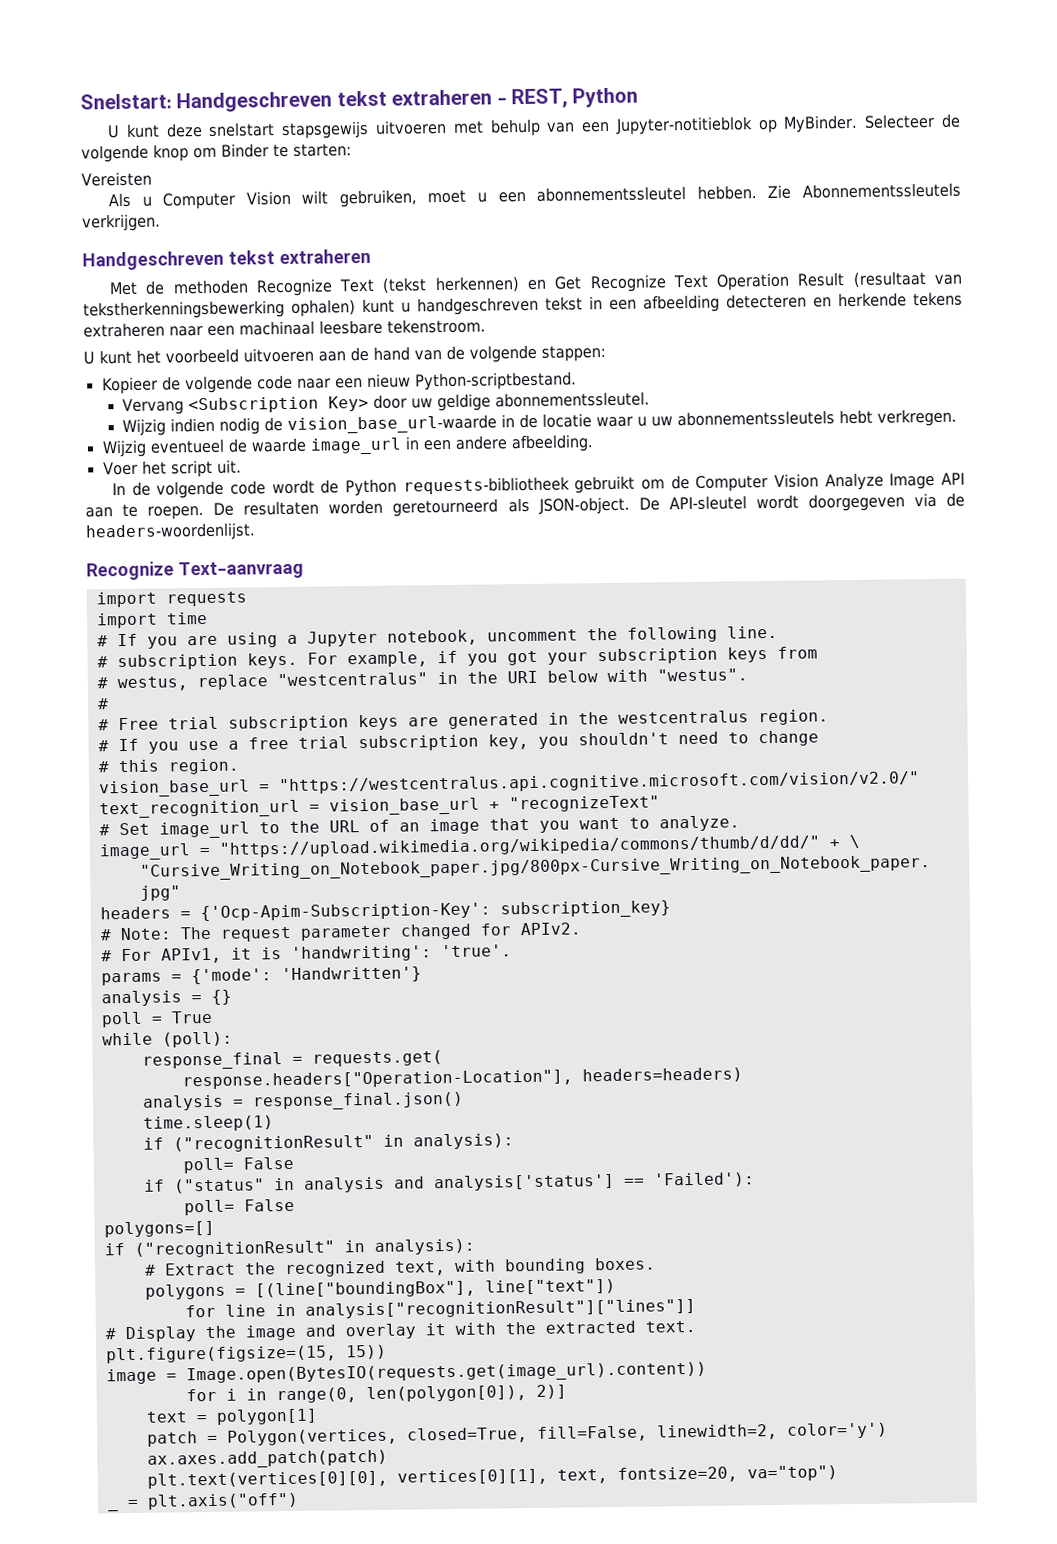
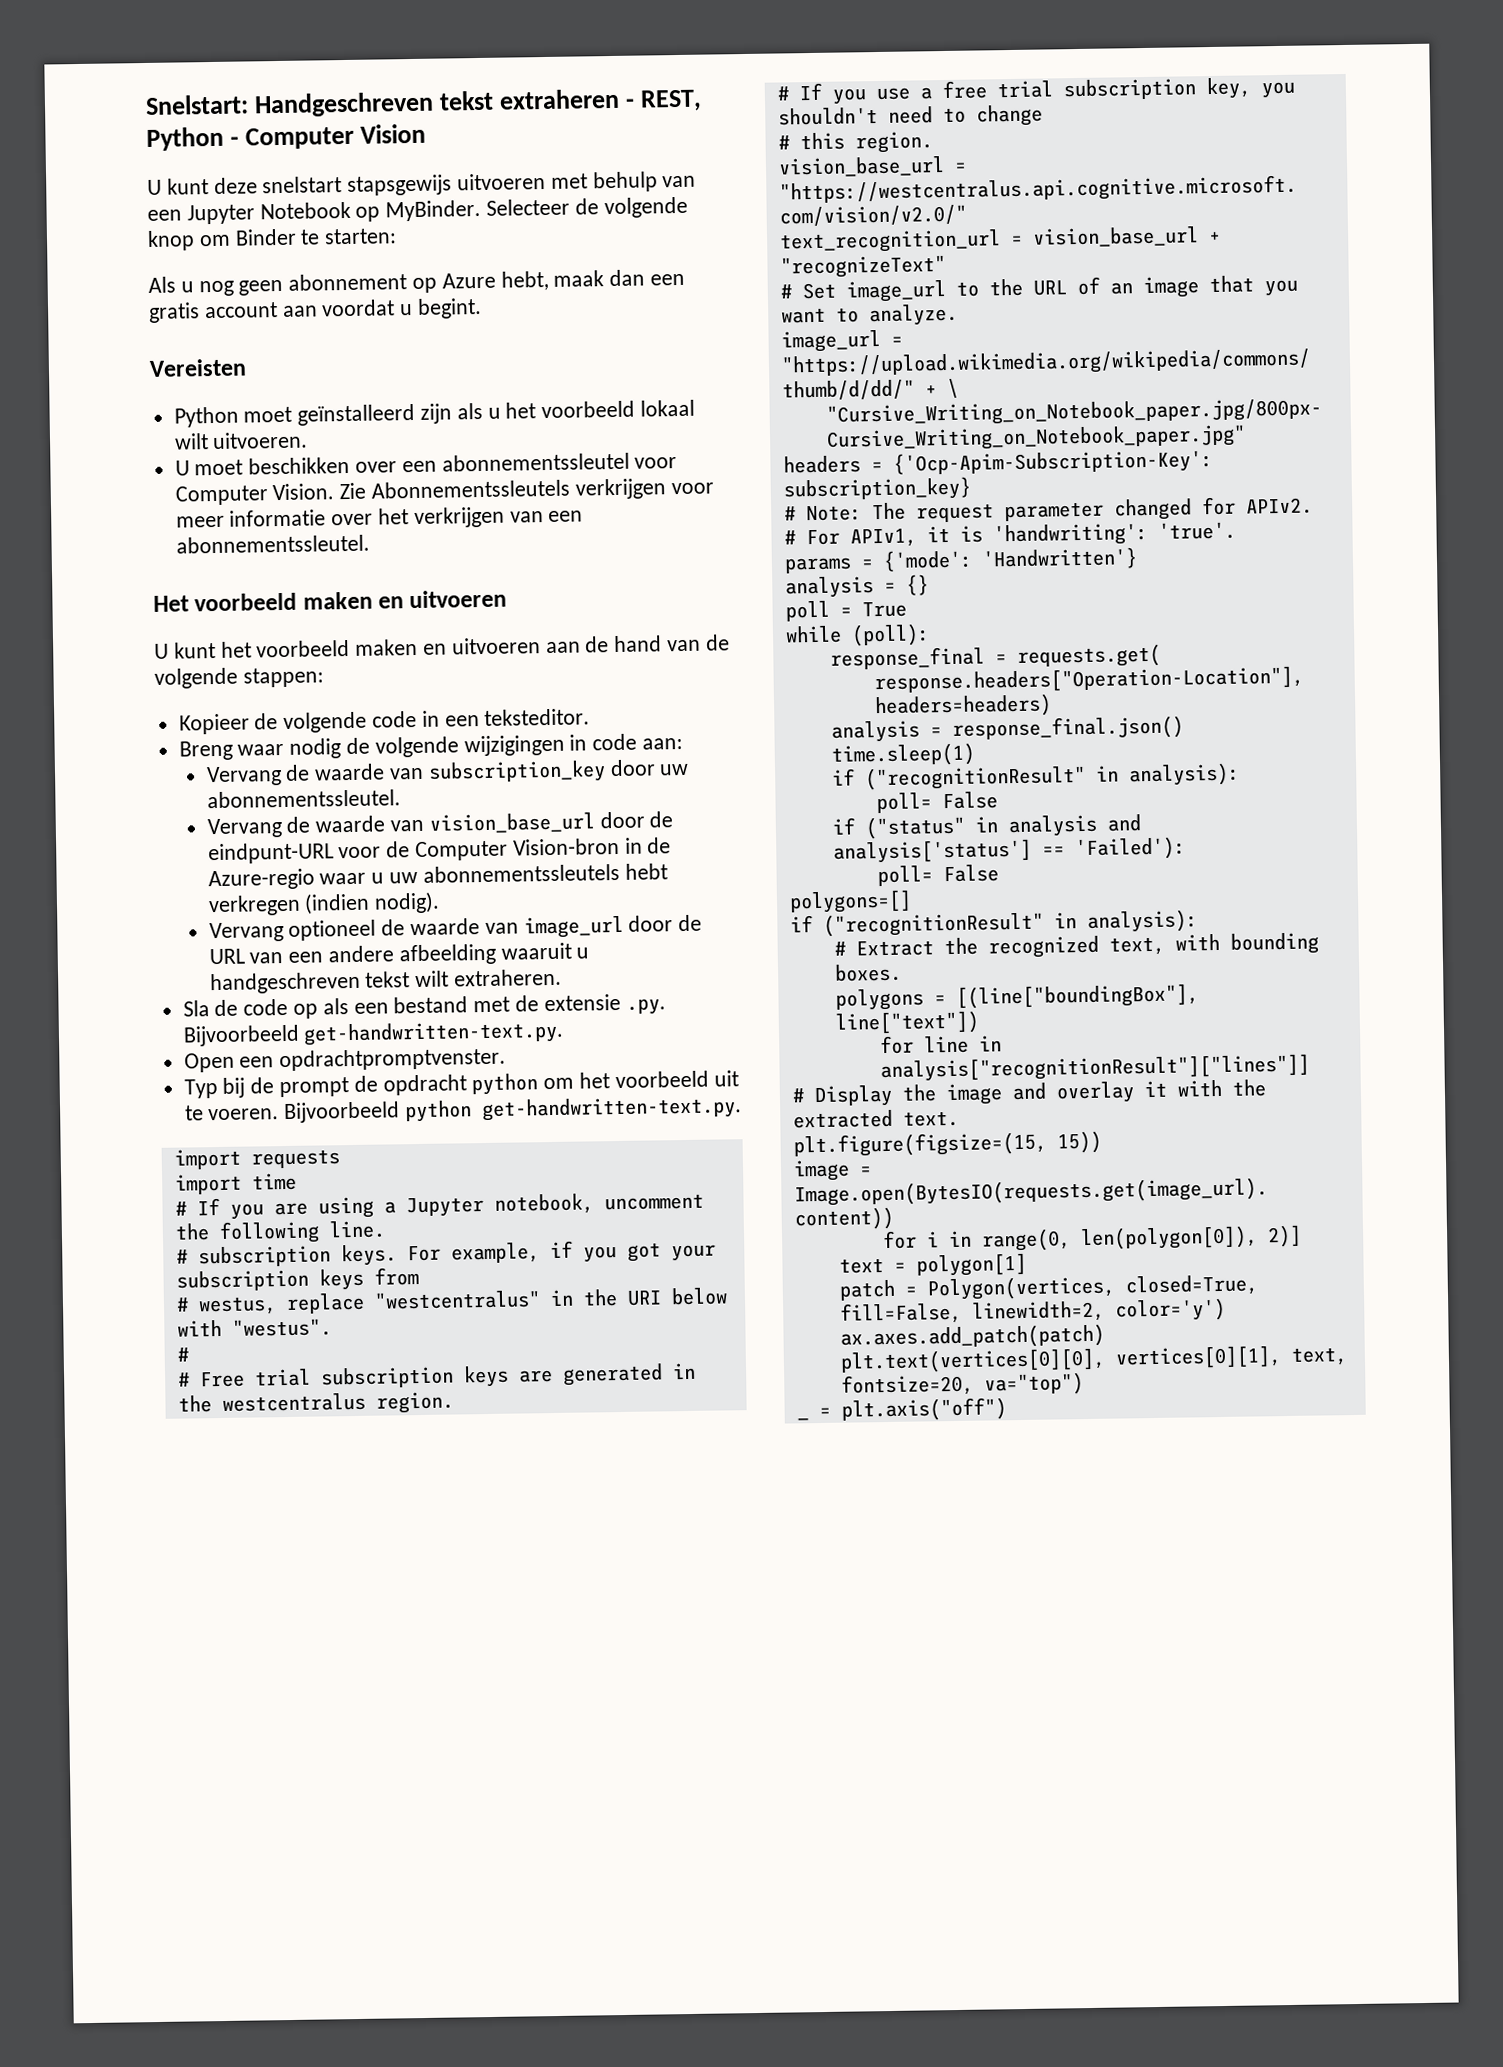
(639, 97) none -> [230,123,427,150] - Computer Vision
[614,116,753,135] Jupyter-notitieblok -> [186,201,351,225] Jupyter Notebook
[81,171,152,187] [107,182,961,210] [82,213,161,232] [82,248,371,271] [108,271,962,297] [83,291,963,320] [83,318,486,338] Vereisten // Als u Computer Vision wilt gebruiken, moet u een abonnementssleutel hebben. Zie Abonnementssleutels verkrijgen. // Handgeschreven tekst extraheren // Met de methoden Recognize Text (tekst herkennen) en Get Recognize Text Operation Result (resultaat van tekstherkenningsbewerking ophalen) kunt u handgeschreven tekst in een afbeelding detecteren en herkende tekens extraheren naar een machinaal leesbare tekenstroom. -> [148,269,686,297] [148,297,483,323] [149,358,247,377] [173,399,696,428] [173,431,309,450] [174,452,678,476] [174,478,714,506] [175,506,584,529] [175,534,370,554] [153,589,508,612] Als u nog geen abonnement op Azure hebt, maak dan een gratis account aan voordat u begint. // Vereisten // Python moet geïnstalleerd zijn als u het voorbeeld lokaal wilt uitvoeren. // U moet beschikken over een abonnementssleutel voor Computer Vision. Zie Abonnementssleutels verkrijgen voor meer informatie over het verkrijgen van een abonnementssleutel. // Het voorbeeld maken en uitvoeren
(239, 356) none -> [355,638,448,656] maken en
[296,371,577,391] [122,395,370,416] naar een nieuw Python-scriptbestand. // Vervang <Subscription Key> -> [421,708,591,727] [178,733,684,761] [205,760,606,787] in een teksteditor. // Breng waar nodig de volgende wijzigingen in code aan: // Vervang de waarde van subscription_key
[437,391,651,412] [122,414,498,437] geldige abonnementssleutel. // Wijzig indien nodig de vision_base_url-waarde -> [206,789,401,809] [206,811,674,839] [207,837,620,865] abonnementssleutel. // Vervang de waarde van vision_base_url door de eindpunt-URL voor de Computer Vision-bron
[542,413,593,428] locatie -> [207,868,315,891] Azure-regio
[877,408,958,427] [101,434,594,458] [102,459,242,478] [111,472,965,499] [85,492,965,520] [85,522,256,542] [86,560,304,581] verkregen. // Wijzig eventueel de waarde image_url in een andere afbeelding. // Voer het script uit. // In de volgende code wordt de Python requests-bibliotheek gebruikt om de Computer Vision Analyze Image API aan te roepen. De resultaten worden geretourneerd als JSON-object. De API-sleutel wordt doorgegeven via de headers-woordenlijst. // Recognize Text-aanvraag -> [207,891,441,917] [208,914,703,943] [208,942,590,966] [209,968,562,995] [182,993,666,1019] [182,1020,565,1047] [183,1047,507,1073] [183,1070,739,1099] [184,1096,743,1124] verkregen (indien nodig). // Vervang optioneel de waarde van image_url door de URL van een andere afbeelding waaruit u handgeschreven tekst wilt extraheren. // Sla de code op als een bestand met de extensie .py. Bijvoorbeeld get-handwritten-text.py. // Open een opdrachtpromptvenster. // Typ bij de prompt de opdracht python om het voorbeeld uit te voeren. Bijvoorbeeld python get-handwritten-text.py.

